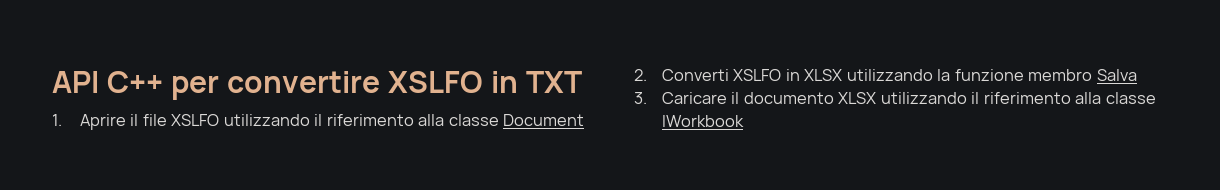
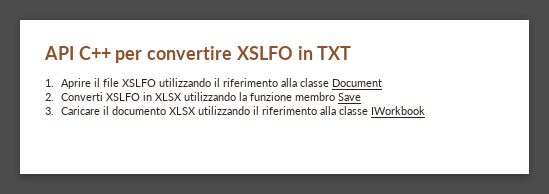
[1096,69,1137,81] Salva -> [337,93,361,101] Save

